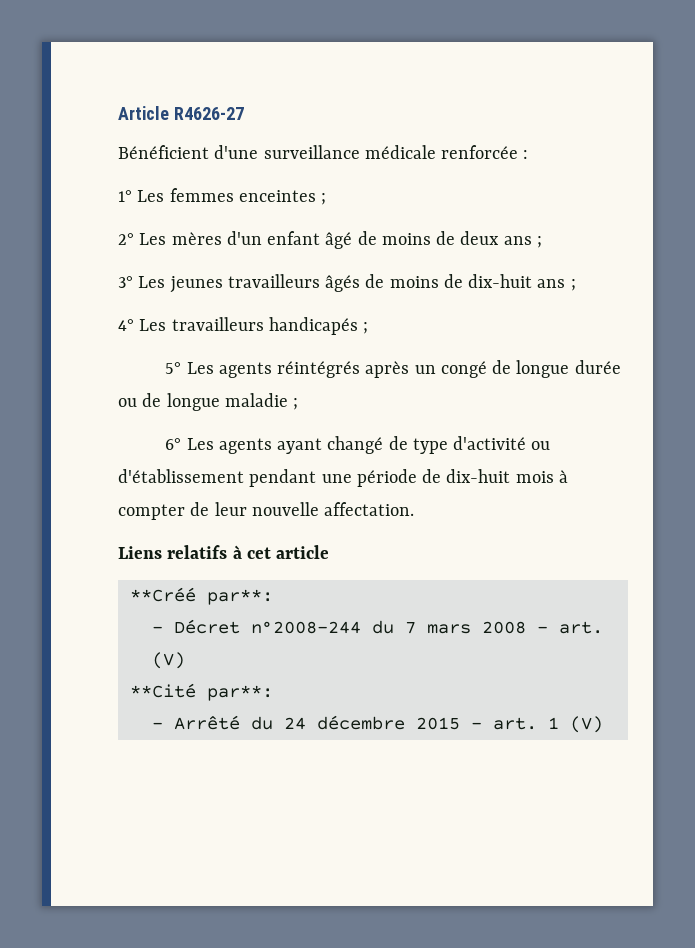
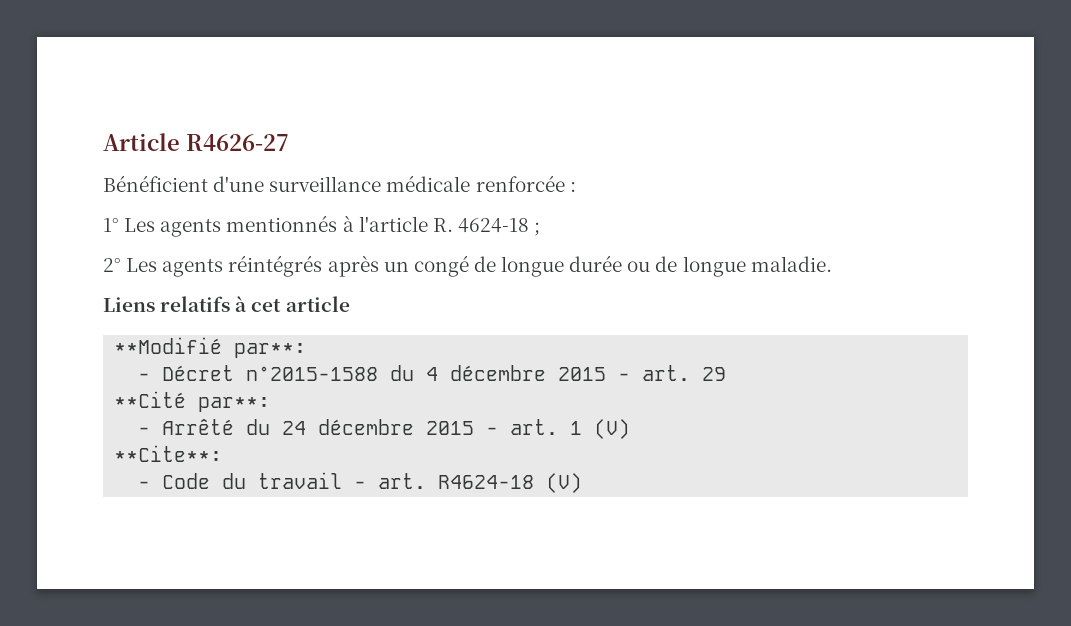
[169,188,327,205] [118,231,542,249] [118,274,576,293] [118,317,369,335] [165,362,182,374] femmes enceintes ; // 2° Les mères d'un enfant âgé de moins de deux ans ; // 3° Les jeunes travailleurs âgés de moins de dix-huit ans ; // 4° Les travailleurs handicapés ; // 5° -> [160,215,541,237] [103,258,121,272] agents mentionnés à l'article R. 4624-18 ; // 2°
[224,393,299,410] [165,436,551,454] [118,469,568,487] [118,502,415,520] maladie ; // 6° Les agents ayant changé de type d'activité ou d'établissement pendant une période de dix-huit mois à compter de leur nouvelle affectation. -> [750,256,832,272] maladie.
[129,587,196,602] **Créé -> [114,337,223,354] **Modifié
[250,620,603,634] [151,652,185,669] n°2008-244 du 7 mars 2008 - art. (V) -> [246,365,727,381] n°2015-1588 du 4 décembre 2015 - art. 29
(603, 724) none -> [114,445,223,462] [138,472,583,493] // **Cite**: // - Code du travail - art. R4624-18 (V)

